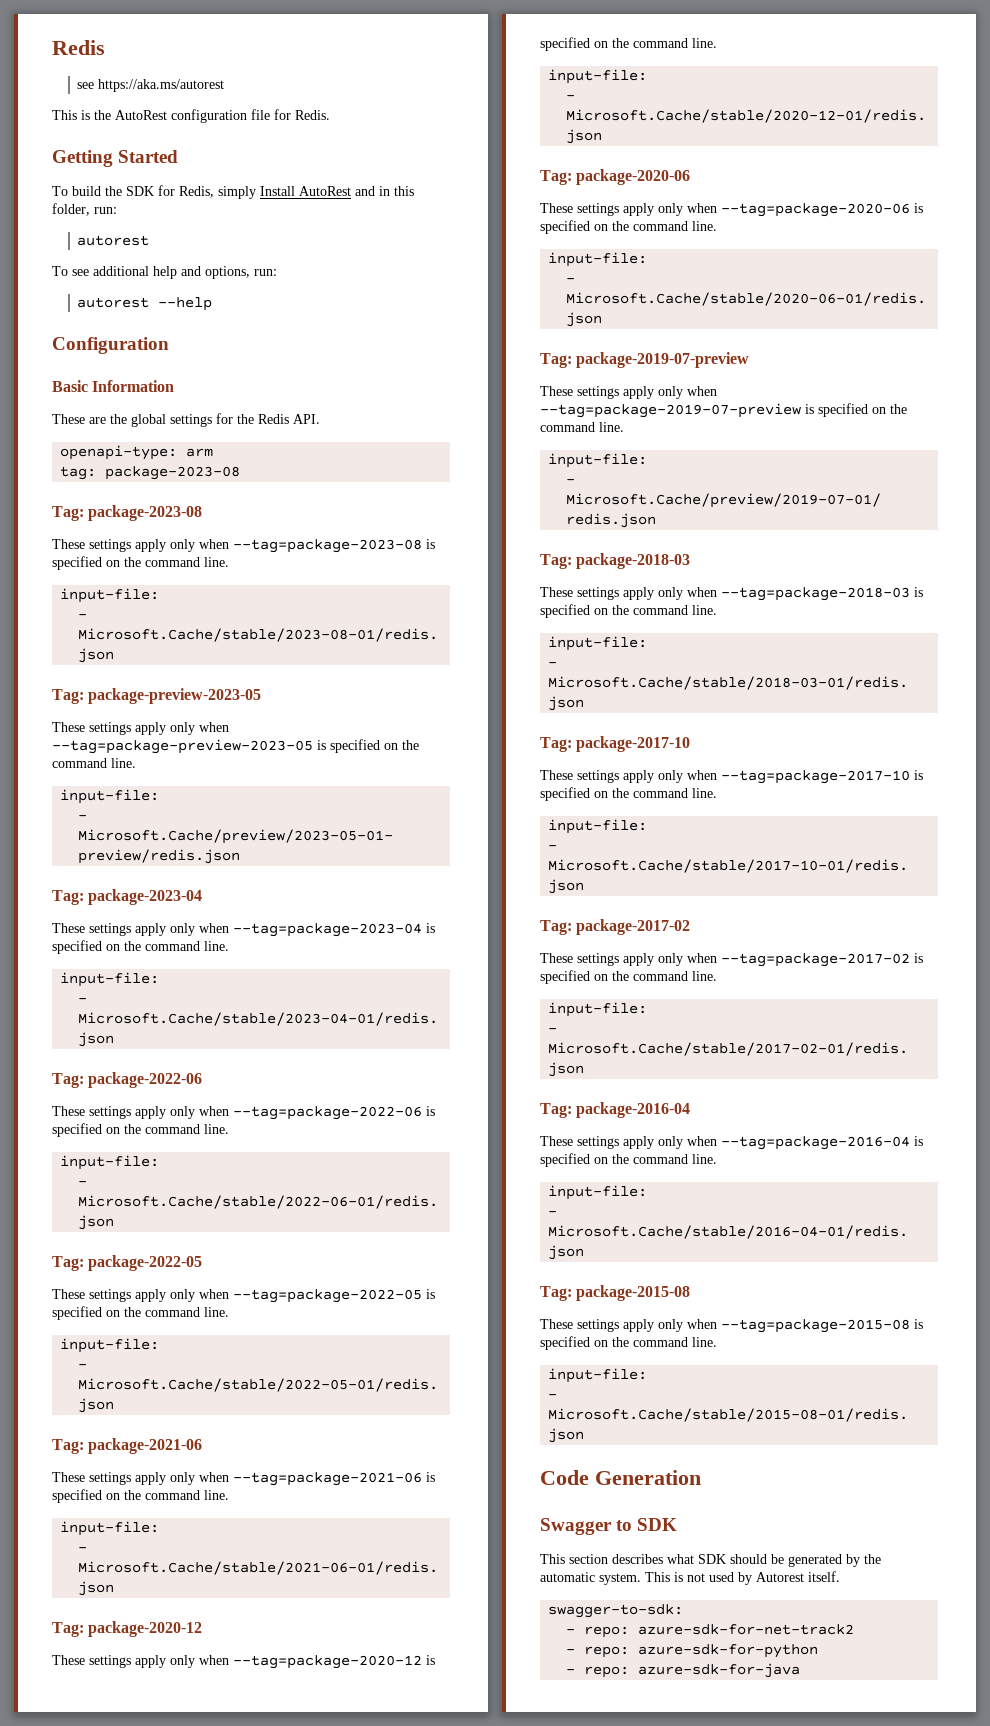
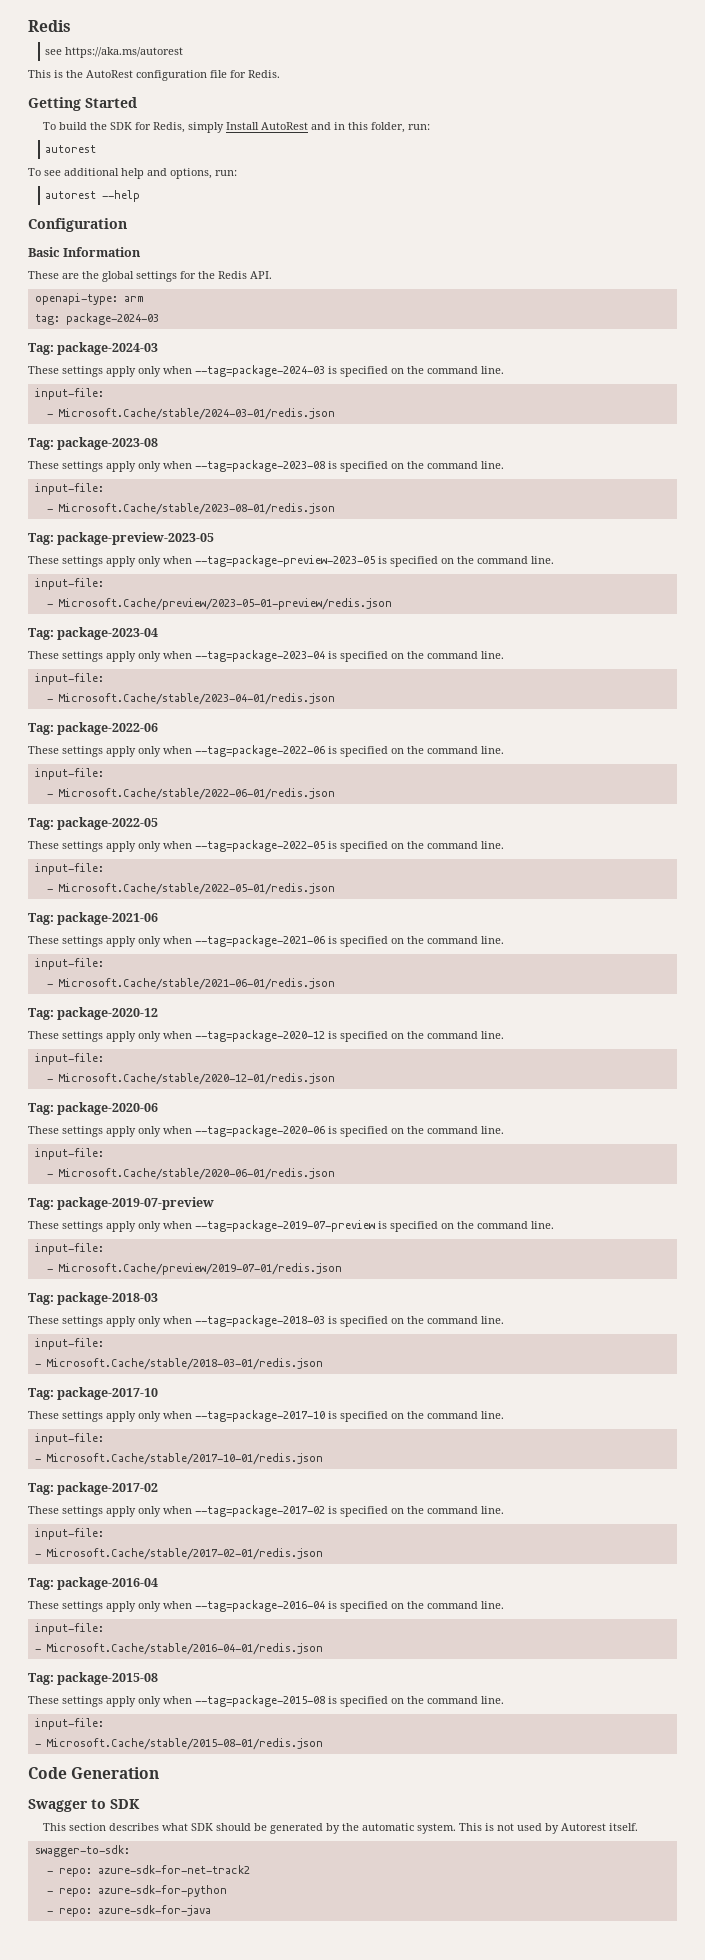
[105,466,241,480] package-2023-08 -> [65,313,159,325] [28,342,159,355] [28,365,504,377] [34,388,104,400] [46,408,335,420] package-2024-03 // Tag: package-2024-03 // These settings apply only when --tag=package-2024-03 is specified on the command line. // input-file: // - Microsoft.Cache/stable/2024-03-01/redis.json

